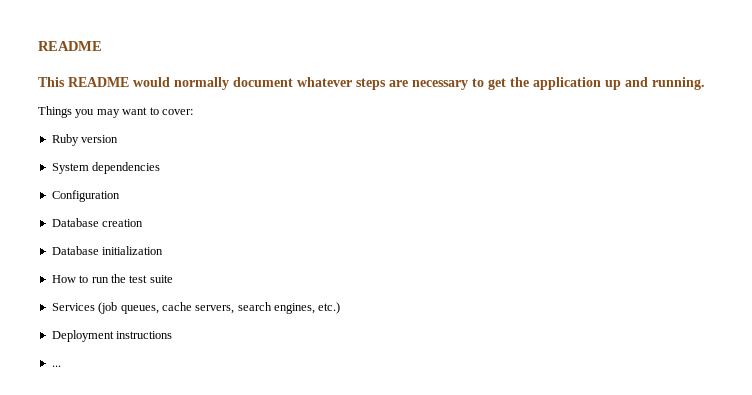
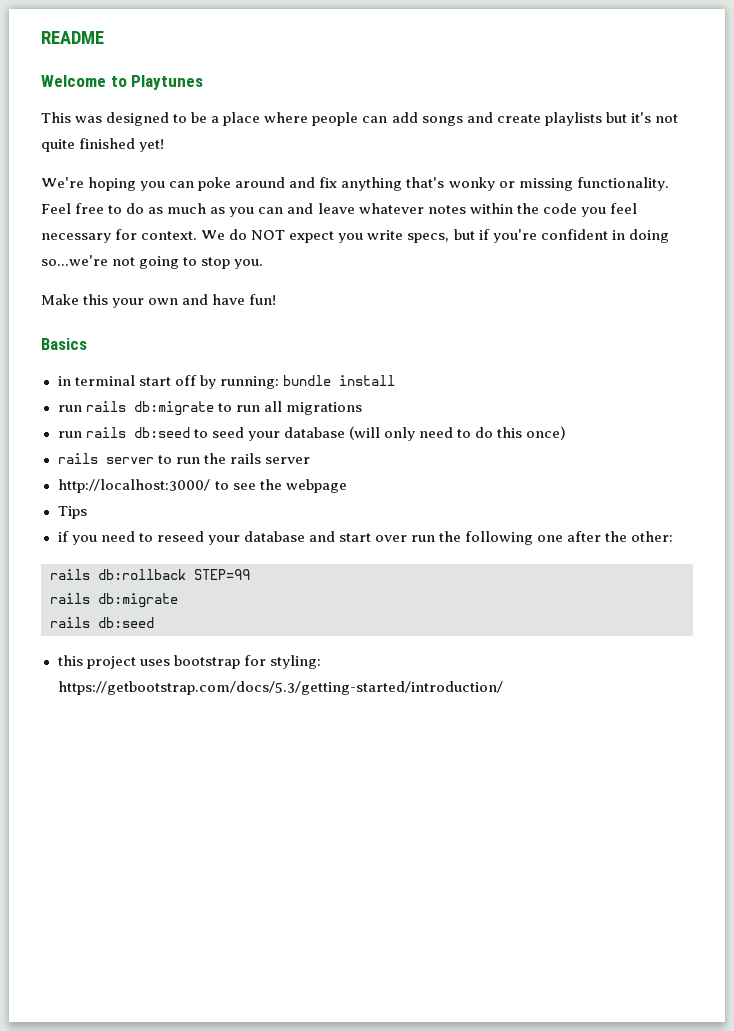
[38,77,705,90] [38,106,193,118] [51,134,119,146] [51,162,161,174] [51,190,120,202] [51,218,144,227] [51,246,164,255] [51,274,173,283] [51,302,341,314] [51,330,173,342] [51,365,61,367] This README would normally document whatever steps are necessary to get the application up and running. // Things you may want to cover: // Ruby version // System dependencies // Configuration // Database creation // Database initialization // How to run the test suite // Services (job queues, cache servers, search engines, etc.) // Deployment instructions // ... -> [41,75,204,90] [41,112,678,126] [41,138,165,152] [41,177,669,191] [41,203,637,217] [41,229,669,243] [41,255,264,269] [41,294,277,308] [41,338,87,350] [57,375,395,389] [57,401,362,416] [57,426,567,441] [57,453,310,464] [57,479,347,493] [57,506,87,519] [57,531,674,545] [50,569,250,580] [50,593,178,608] [50,617,154,628] [57,655,321,669] [57,681,504,695] Welcome to Playtunes // This was designed to be a place where people can add songs and create playlists but it's not quite finished yet! // We're hoping you can poke around and fix anything that's wonky or missing functionality. Feel free to do as much as you can and leave whatever notes within the code you feel necessary for context. We do NOT expect you write specs, but if you're confident in doing so...we're not going to stop you. // Make this your own and have fun! // Basics // in terminal start off by running: bundle install // run rails db:migrate to run all migrations // run rails db:seed to seed your database (will only need to do this once) // rails server to run the rails server // http://localhost:3000/ to see the webpage // Tips // if you need to reseed your database and start over run the following one after the other: // rails db:rollback STEP=99 // rails db:migrate // rails db:seed // this project uses bootstrap for styling: https://getbootstrap.com/docs/5.3/getting-started/introduction/

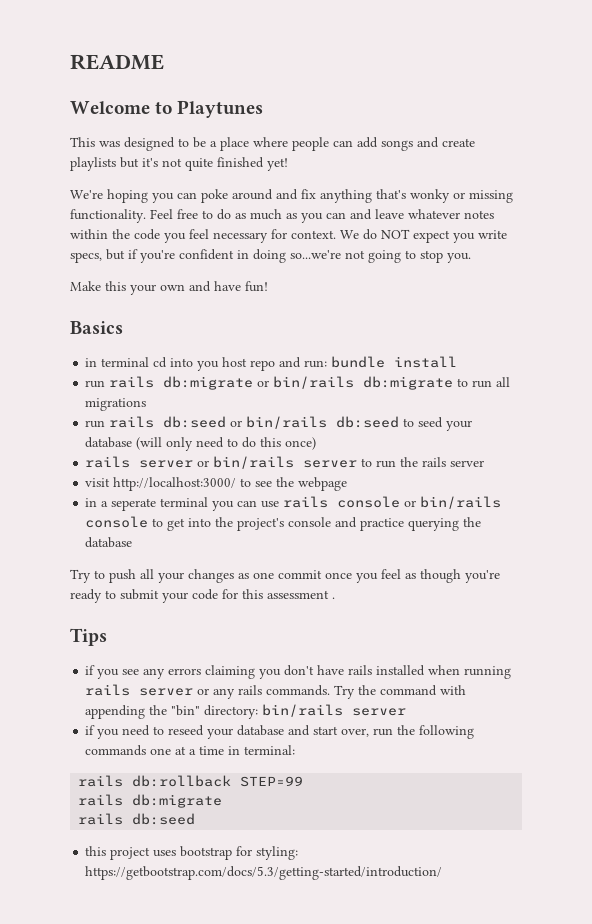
[138,375,279,389] start off by running: -> [153,357,328,371] cd into you host repo and run:
(214, 408) none -> [257,376,454,390] or bin/rails db:migrate
(190, 432) none -> [230,416,400,429] or bin/rails db:seed
(154, 460) none -> [197,456,358,469] or bin/rails server
(310, 460) none -> [85,478,111,487] visit
[57,506,87,519] Tips -> [85,496,502,511] [85,516,482,531] [85,537,133,548] [70,569,500,583] [70,589,335,603] [70,628,107,646] [85,665,512,679] [85,684,467,699] [85,704,407,719] in a seperate terminal you can use rails console or bin/rails console to get into the project's console and practice querying the database // Try to push all your changes as one commit once you feel as though you're ready to submit your code for this assessment . // Tips // if you see any errors claiming you don't have rails installed when running rails server or any rails commands. Try the command with appending the "bin" directory: bin/rails server
[374,535,407,542] over -> [341,728,370,737] over,
[537,531,674,542] one after the other: -> [85,745,296,756] commands one at a time in terminal:

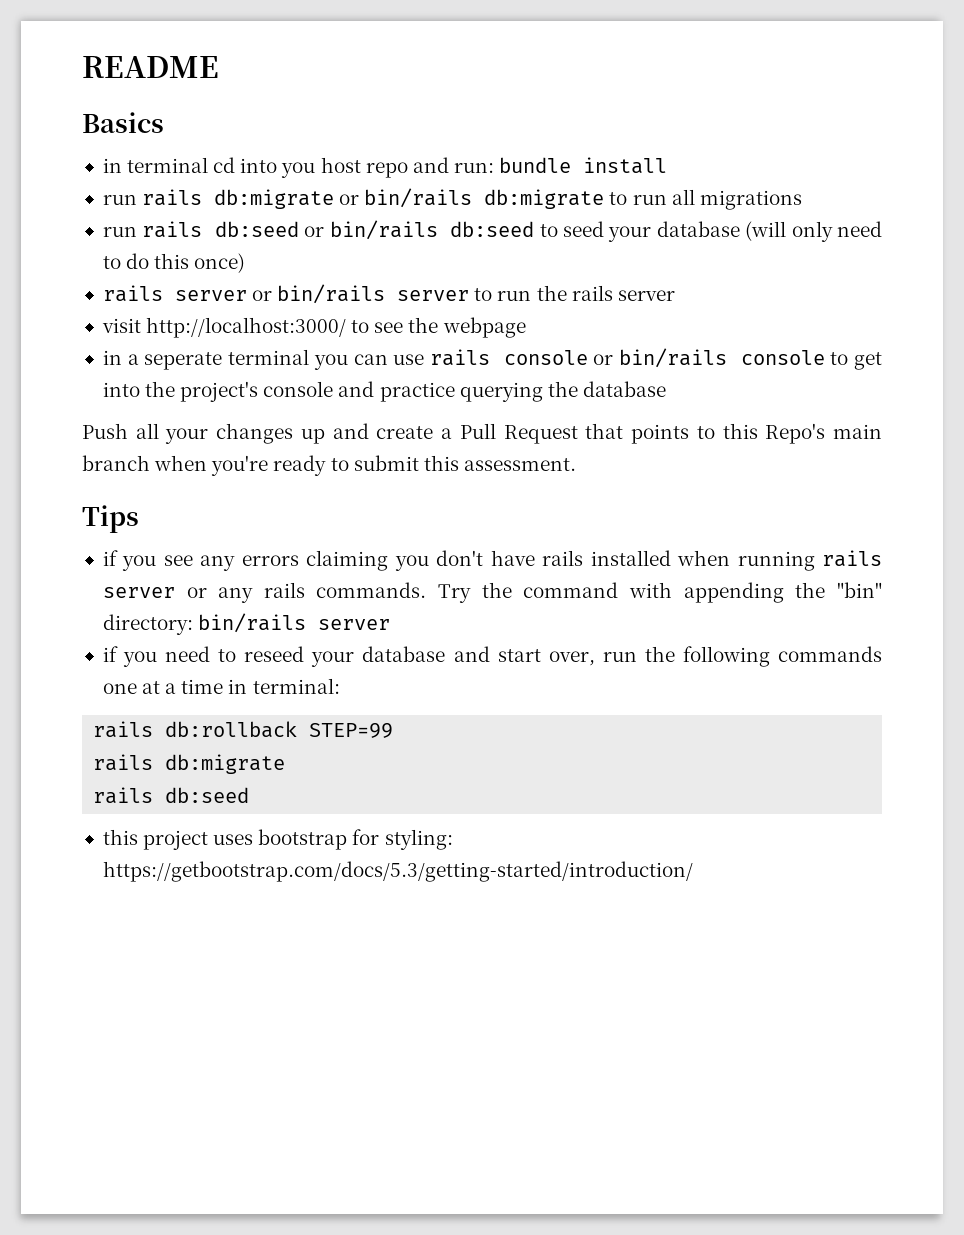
[70,100,264,118] [70,137,475,151] [70,157,288,171] [70,189,513,203] [70,209,494,223] [70,229,507,243] [70,249,471,263] [70,281,268,295] // Welcome to Playtunes // This was designed to be a place where people can add songs and create playlists but it's not quite finished yet! // We're hoping you can poke around and fix anything that's wonky or missing functionality. Feel free to do as much as you can and leave whatever notes within the code you feel necessary for context. We do NOT expect you write specs, but if you're confident in doing so...we're not going to stop you. // Make this your own and have fun! -> (219, 67) none
[70,569,500,583] [70,589,335,603] Try to push all your changes as one commit once you feel as though you're ready to submit your code for this assessment . -> [82,423,883,444] [82,455,576,476] Push all your changes up and create a Pull Request that points to this Repo's main branch when you're ready to submit this assessment.

